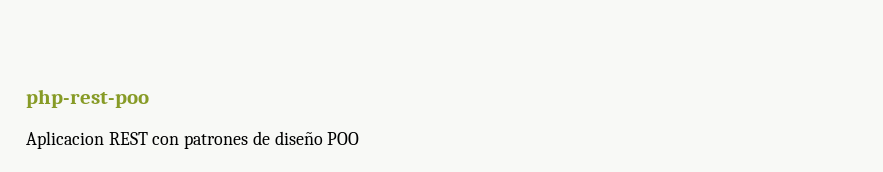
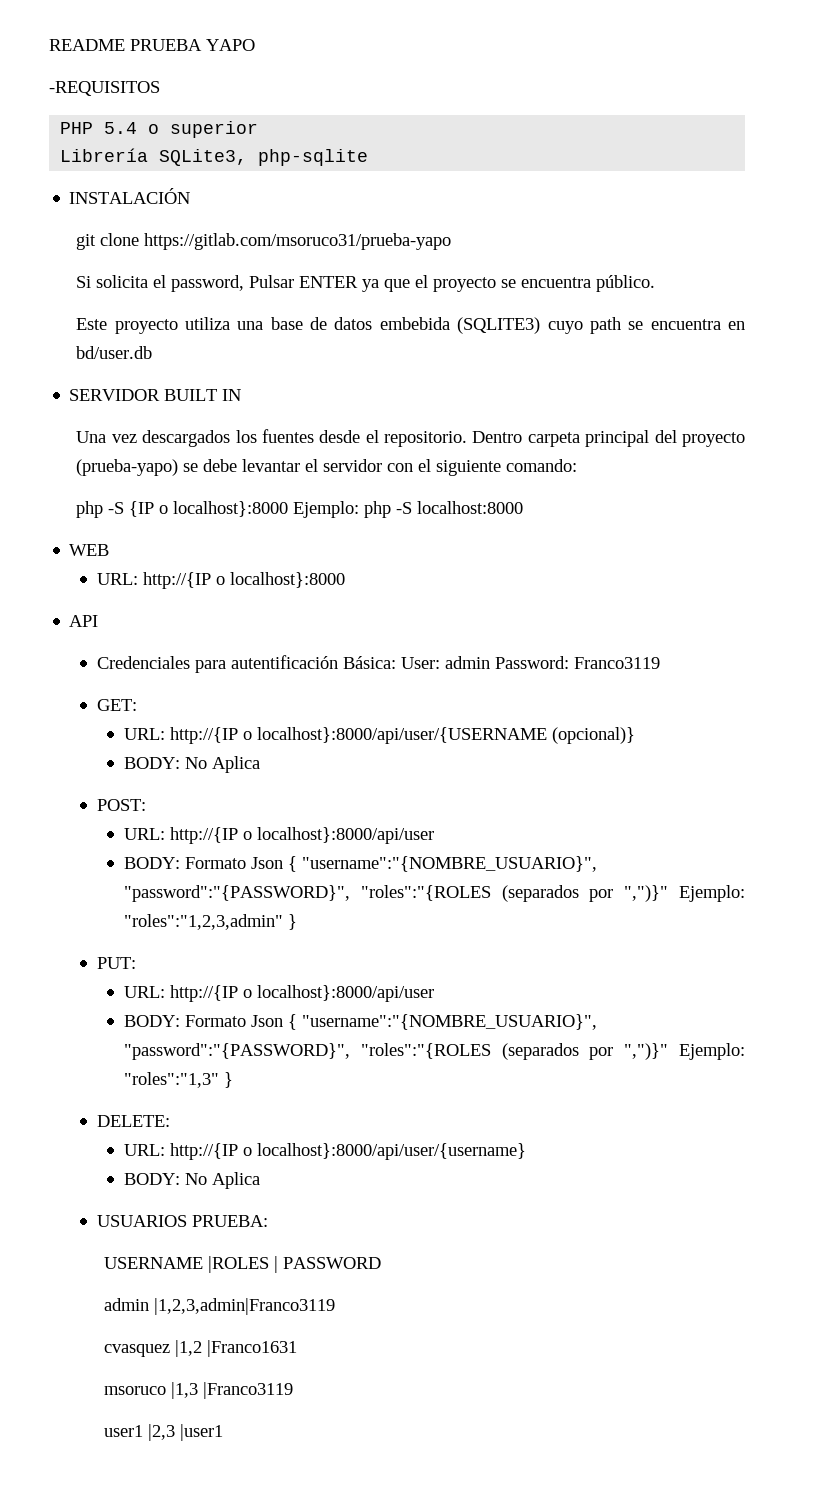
[26,89,149,108] [26,131,360,149] php-rest-poo // Aplicacion REST con patrones de diseño POO -> [49,39,255,51] [49,81,160,96] [60,121,259,138] [60,148,369,166] [69,188,191,204] [76,233,452,250] [76,275,656,292] [76,317,746,334] [76,346,153,359] [69,389,242,401] [76,429,746,447] [76,459,578,476] [76,501,524,518] [69,544,110,556] [96,572,345,589] [69,615,99,627] [96,655,660,673] [96,699,137,711] [124,727,636,744] [124,756,261,773] [96,799,146,811] [124,827,435,844] [124,856,598,872] [124,885,746,902] [124,914,298,930] [96,957,136,969] [124,985,435,1002] [124,1014,598,1030] [124,1043,746,1060] [124,1072,234,1088] [96,1115,170,1127] [124,1143,527,1160] [124,1172,261,1189] [96,1215,268,1227] [103,1256,381,1273] [103,1298,335,1315] [103,1340,297,1357] [103,1382,293,1399] [103,1424,223,1441] README PRUEBA YAPO // -REQUISITOS // PHP 5.4 o superior // Librería SQLite3, php-sqlite // INSTALACIÓN // git clone https://gitlab.com/msoruco31/prueba-yapo // Si solicita el password, Pulsar ENTER ya que el proyecto se encuentra público. // Este proyecto utiliza una base de datos embebida (SQLITE3) cuyo path se encuentra en bd/user.db // SERVIDOR BUILT IN // Una vez descargados los fuentes desde el repositorio. Dentro carpeta principal del proyecto (prueba-yapo) se debe levantar el servidor con el siguiente comando: // php -S {IP o localhost}:8000 Ejemplo: php -S localhost:8000 // WEB // URL: http://{IP o localhost}:8000 // API // Credenciales para autentificación Básica: User: admin Password: Franco3119 // GET: // URL: http://{IP o localhost}:8000/api/user/{USERNAME (opcional)} // BODY: No Aplica // POST: // URL: http://{IP o localhost}:8000/api/user // BODY: Formato Json { "username":"{NOMBRE_USUARIO}", "password":"{PASSWORD}", "roles":"{ROLES (separados por ",")}" Ejemplo: "roles":"1,2,3,admin" } // PUT: // URL: http://{IP o localhost}:8000/api/user // BODY: Formato Json { "username":"{NOMBRE_USUARIO}", "password":"{PASSWORD}", "roles":"{ROLES (separados por ",")}" Ejemplo: "roles":"1,3" } // DELETE: // URL: http://{IP o localhost}:8000/api/user/{username} // BODY: No Aplica // USUARIOS PRUEBA: // USERNAME |ROLES | PASSWORD // admin |1,2,3,admin|Franco3119 // cvasquez |1,2 |Franco1631 // msoruco |1,3 |Franco3119 // user1 |2,3 |user1

